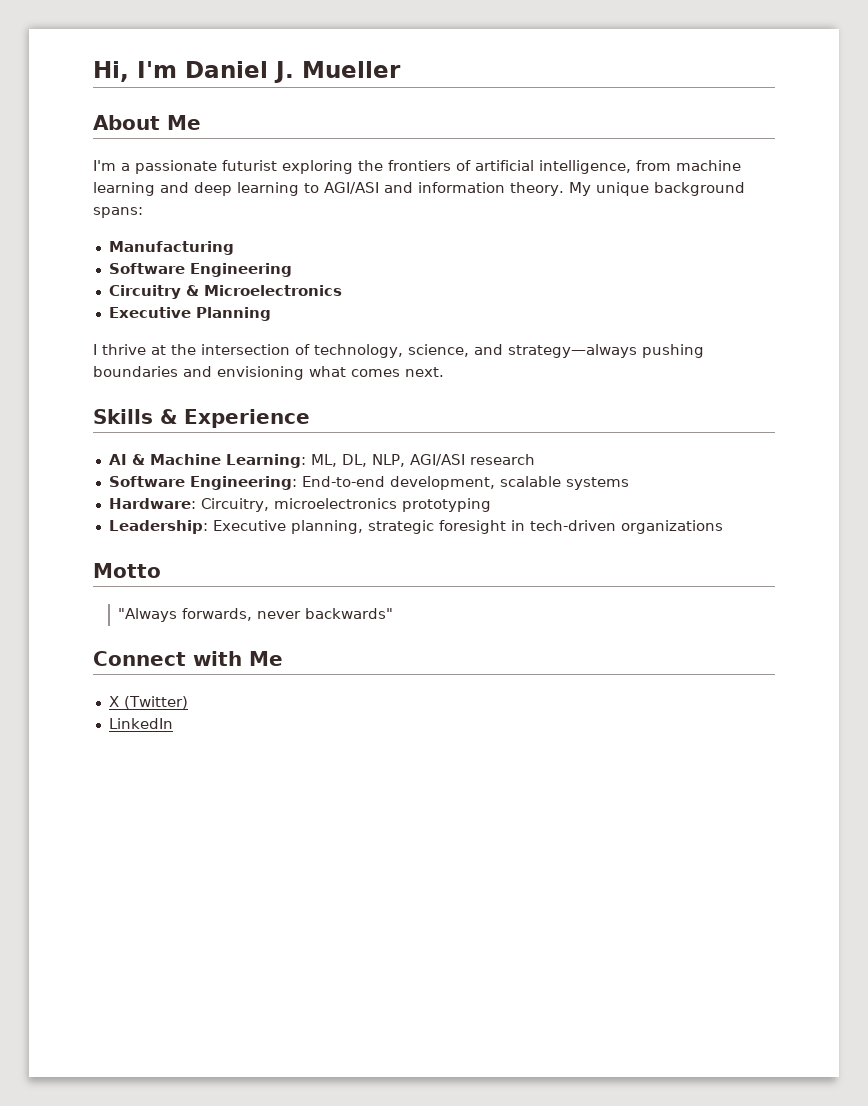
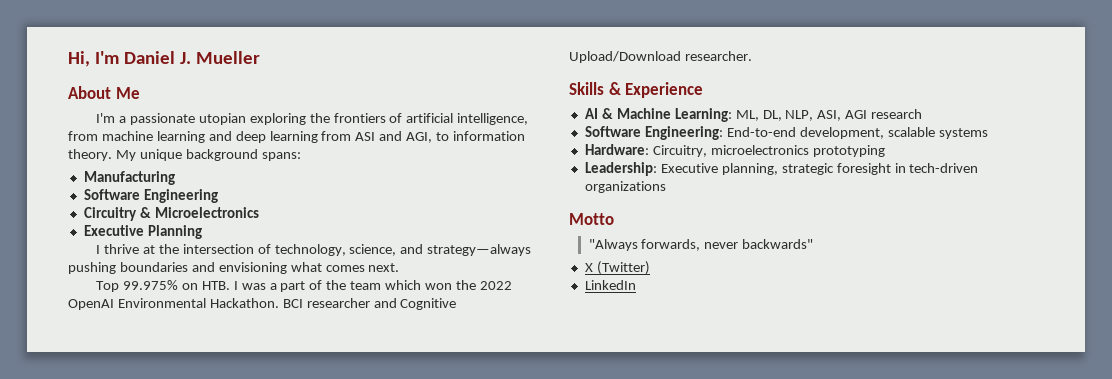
[222,160,277,171] futurist -> [198,113,246,125] utopian
[304,182,413,194] to AGI/ASI and -> [321,131,450,143] from ASI and AGI, to
(444, 372) none -> [96,280,512,292] [68,298,457,310] [569,51,752,63] // Top 99.975% on HTB. I was a part of the team which won the 2022 OpenAI Environmental Hackathon. BCI researcher and Cognitive Upload/Download researcher.
[409,454,465,466] AGI/ASI -> [817,110,868,121] ASI, AGI
[93,651,283,666] // Connect with Me -> (814, 244) none

